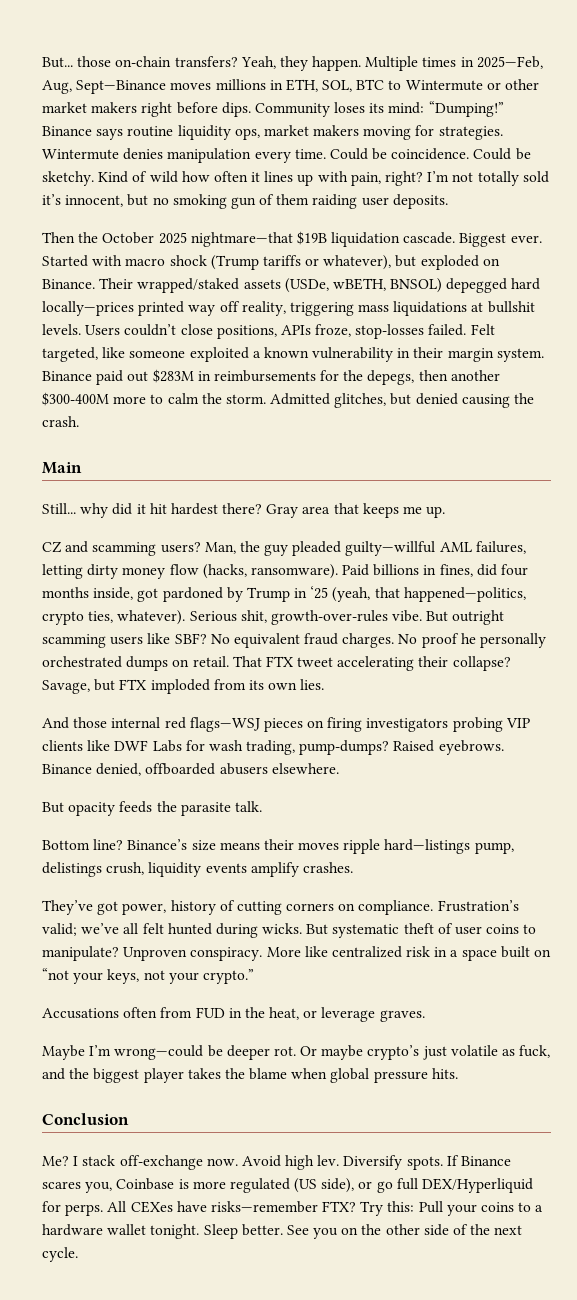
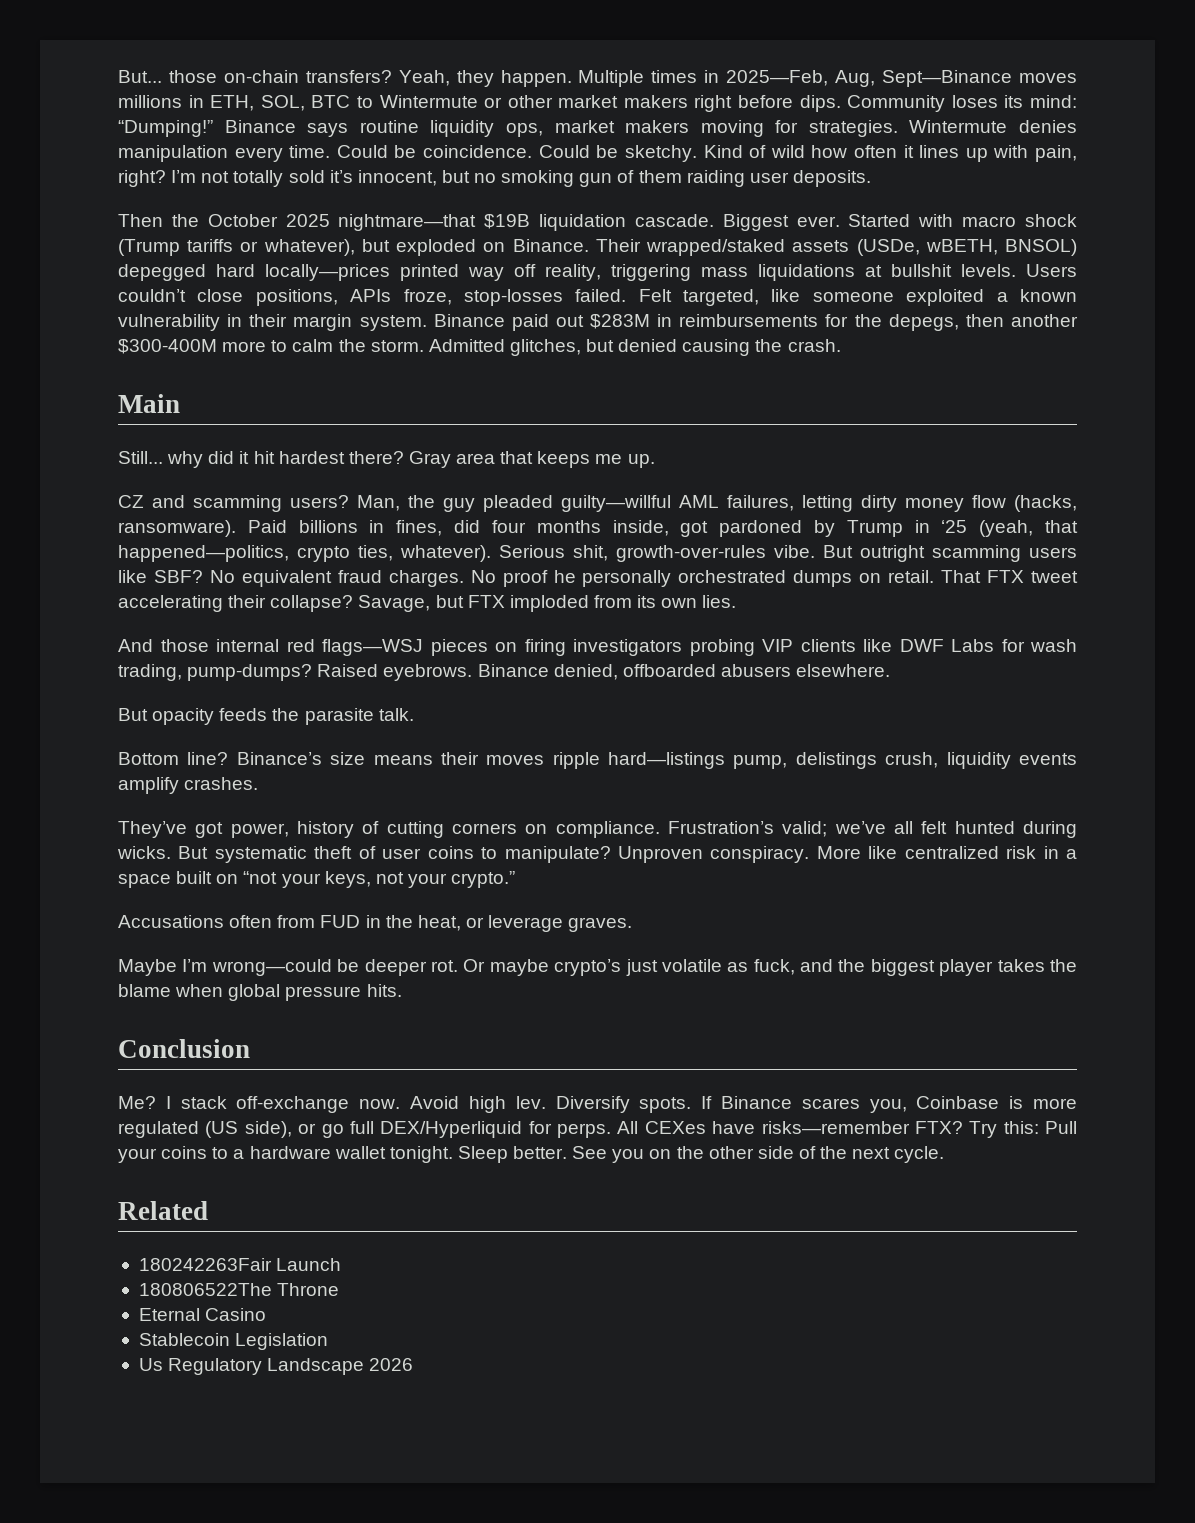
(78, 1254) none -> [118,1201,208,1220] [138,1258,342,1271] [138,1283,340,1296] [138,1308,267,1321] [138,1333,329,1350] [138,1358,414,1375] // Related // 180242263Fair Launch // 180806522The Throne // Eternal Casino // Stablecoin Legislation // Us Regulatory Landscape 2026

